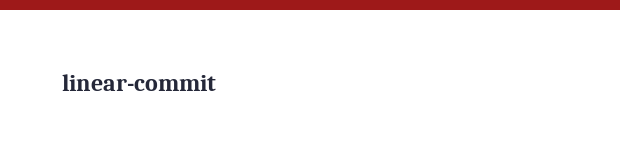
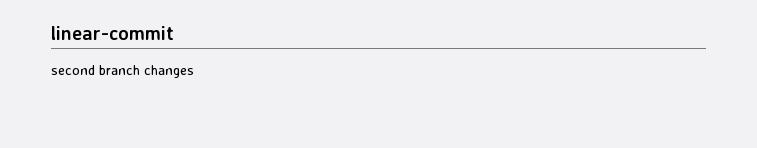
(216, 82) none -> [51,65,194,78] // second branch changes

